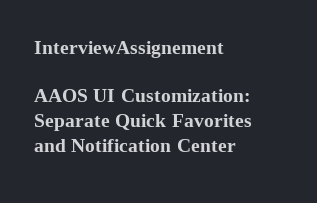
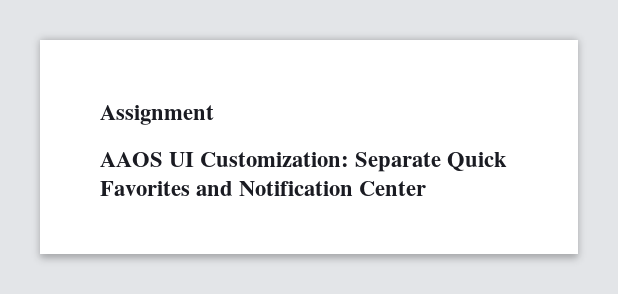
[34,41,224,58] InterviewAssignement -> [100,105,214,125] Assignment

